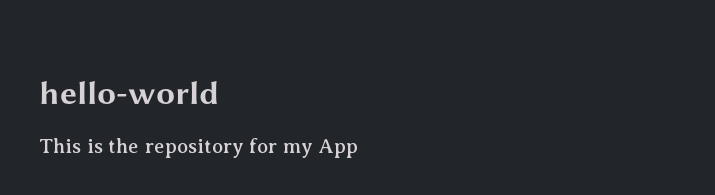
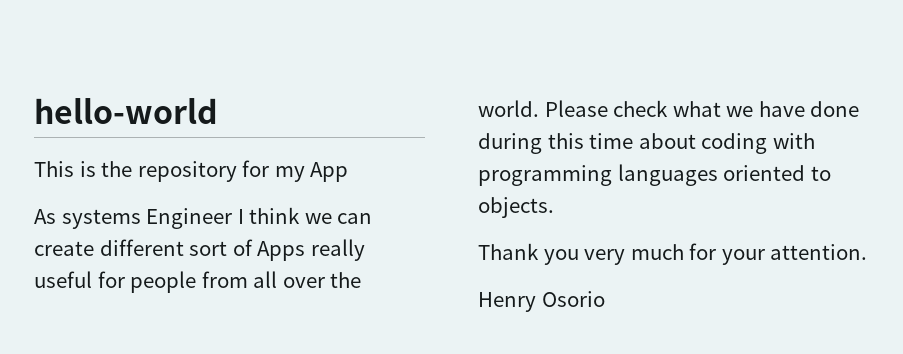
(359, 148) none -> [34,207,373,229] [34,239,365,261] [34,271,362,293] [478,100,860,117] [478,133,815,154] [478,164,831,186] [478,197,554,218] [478,243,868,265] [478,291,605,312] // As systems Engineer I think we can create different sort of Apps really useful for people from all over the world. Please check what we have done during this time about coding with programming languages oriented to objects. // Thank you very much for your attention. // Henry Osorio

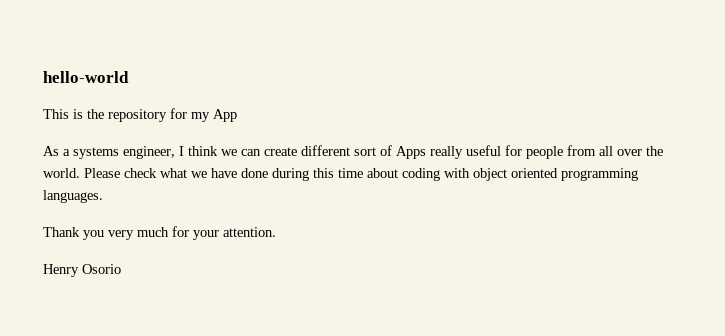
[61,208,233,229] systems Engineer -> [63,146,175,159] a systems engineer,
[478,164,831,186] [478,197,554,218] programming languages oriented to objects. -> [473,168,638,181] [43,190,103,203] object oriented programming languages.

